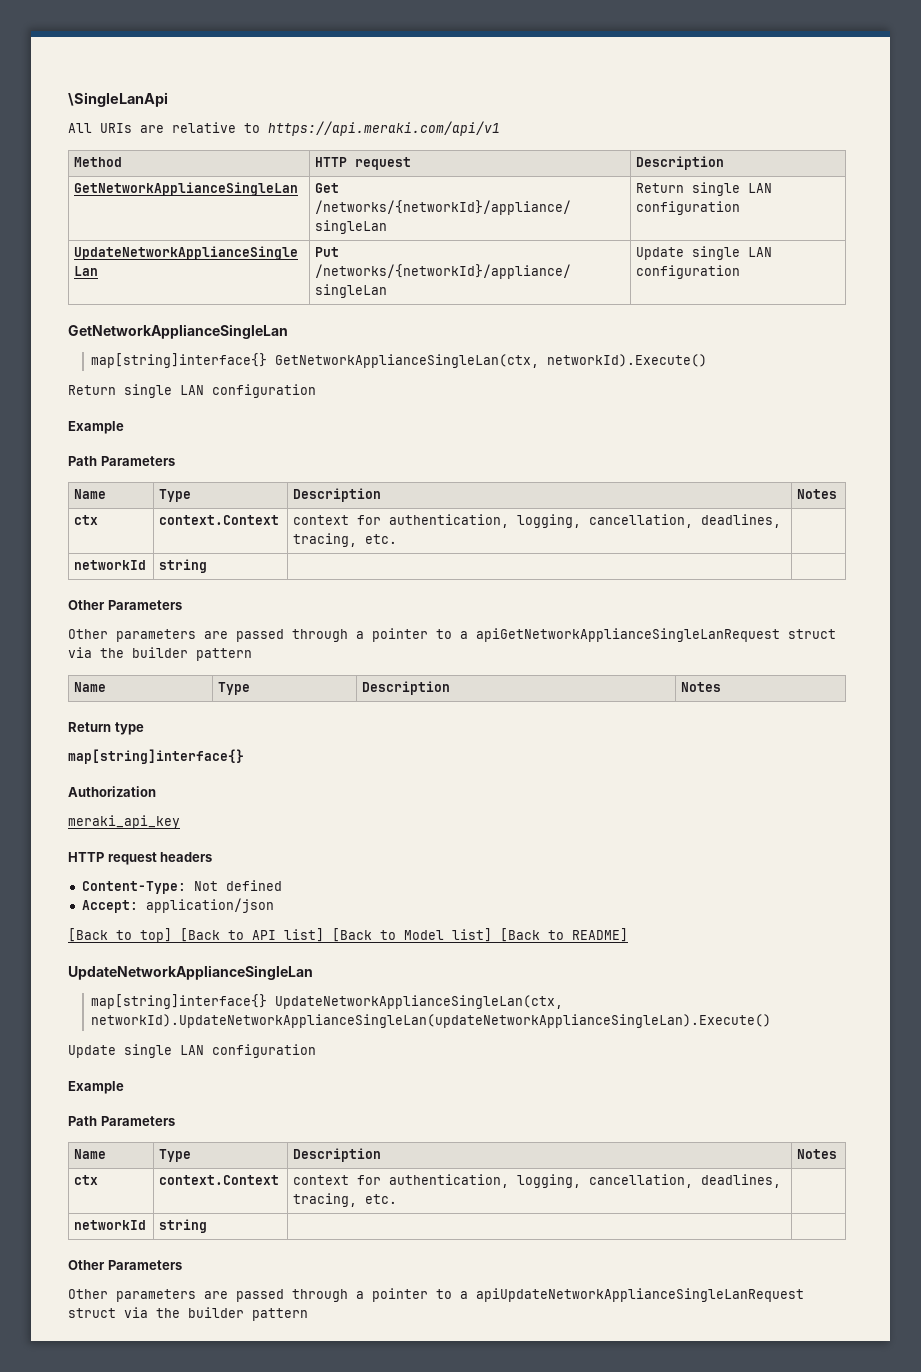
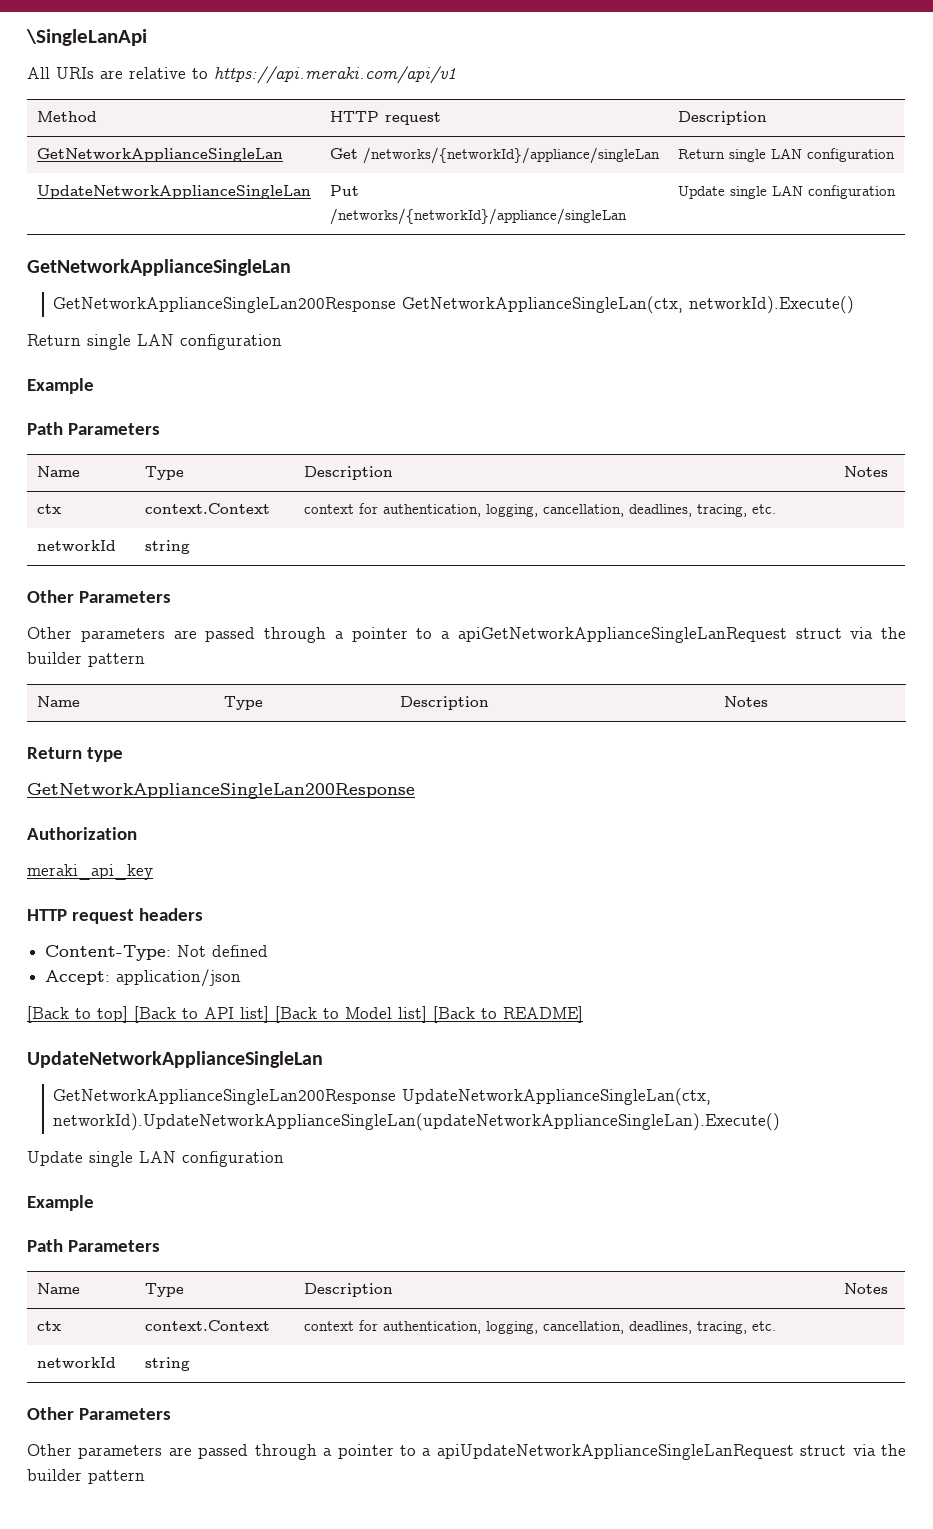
[91,353,268,368] map[string]interface{} -> [53,297,397,313] GetNetworkApplianceSingleLan200Response
[68,749,244,764] map[string]interface{} -> [27,783,415,799] GetNetworkApplianceSingleLan200Response
[91,994,268,1009] map[string]interface{} -> [53,1089,397,1105] GetNetworkApplianceSingleLan200Response

